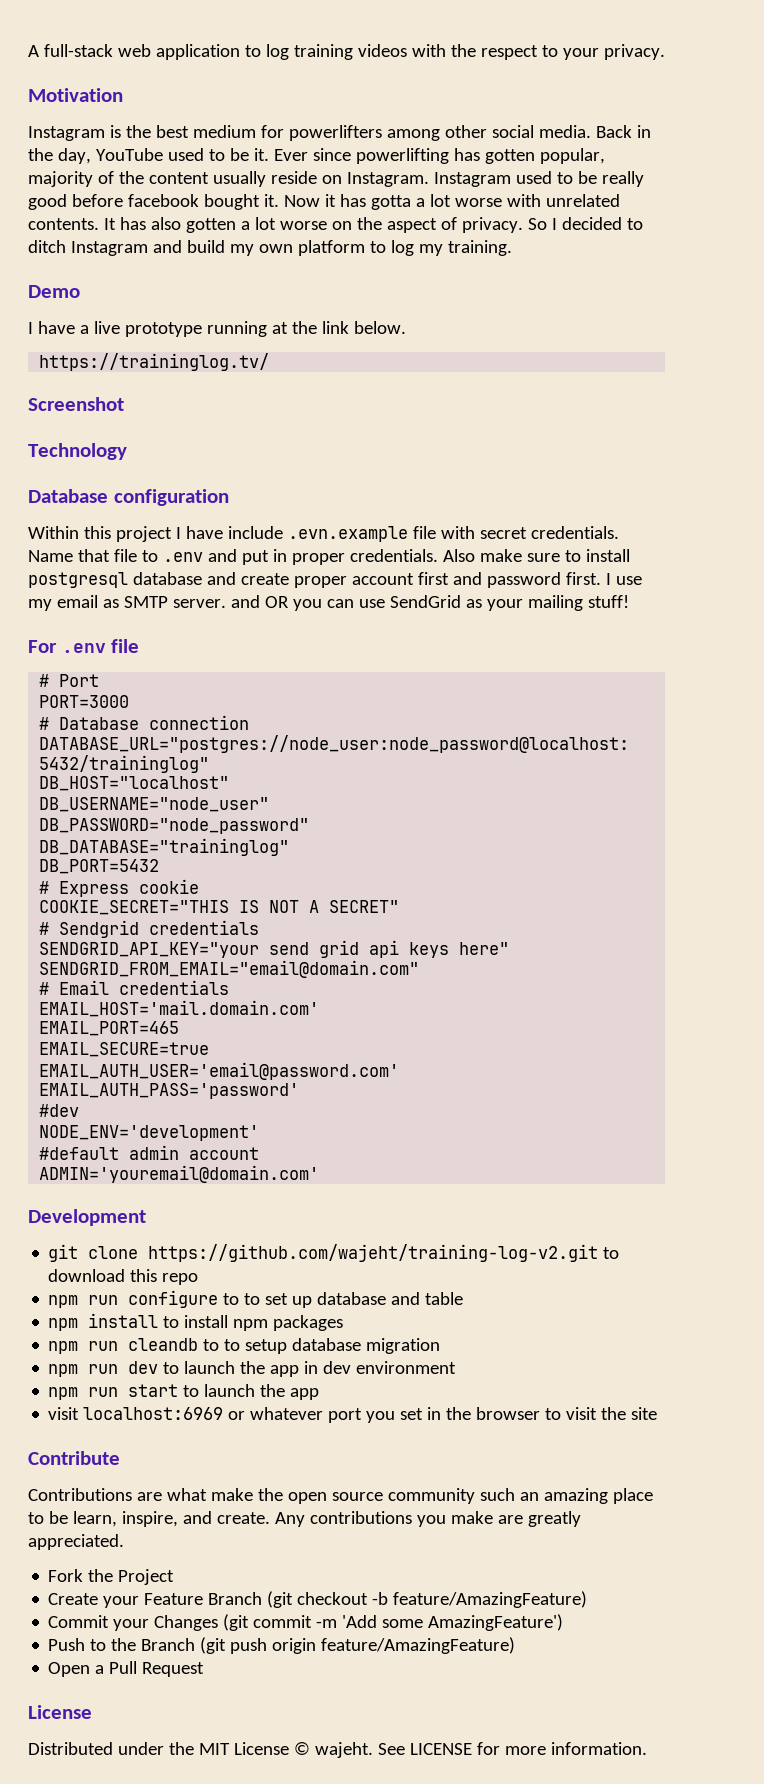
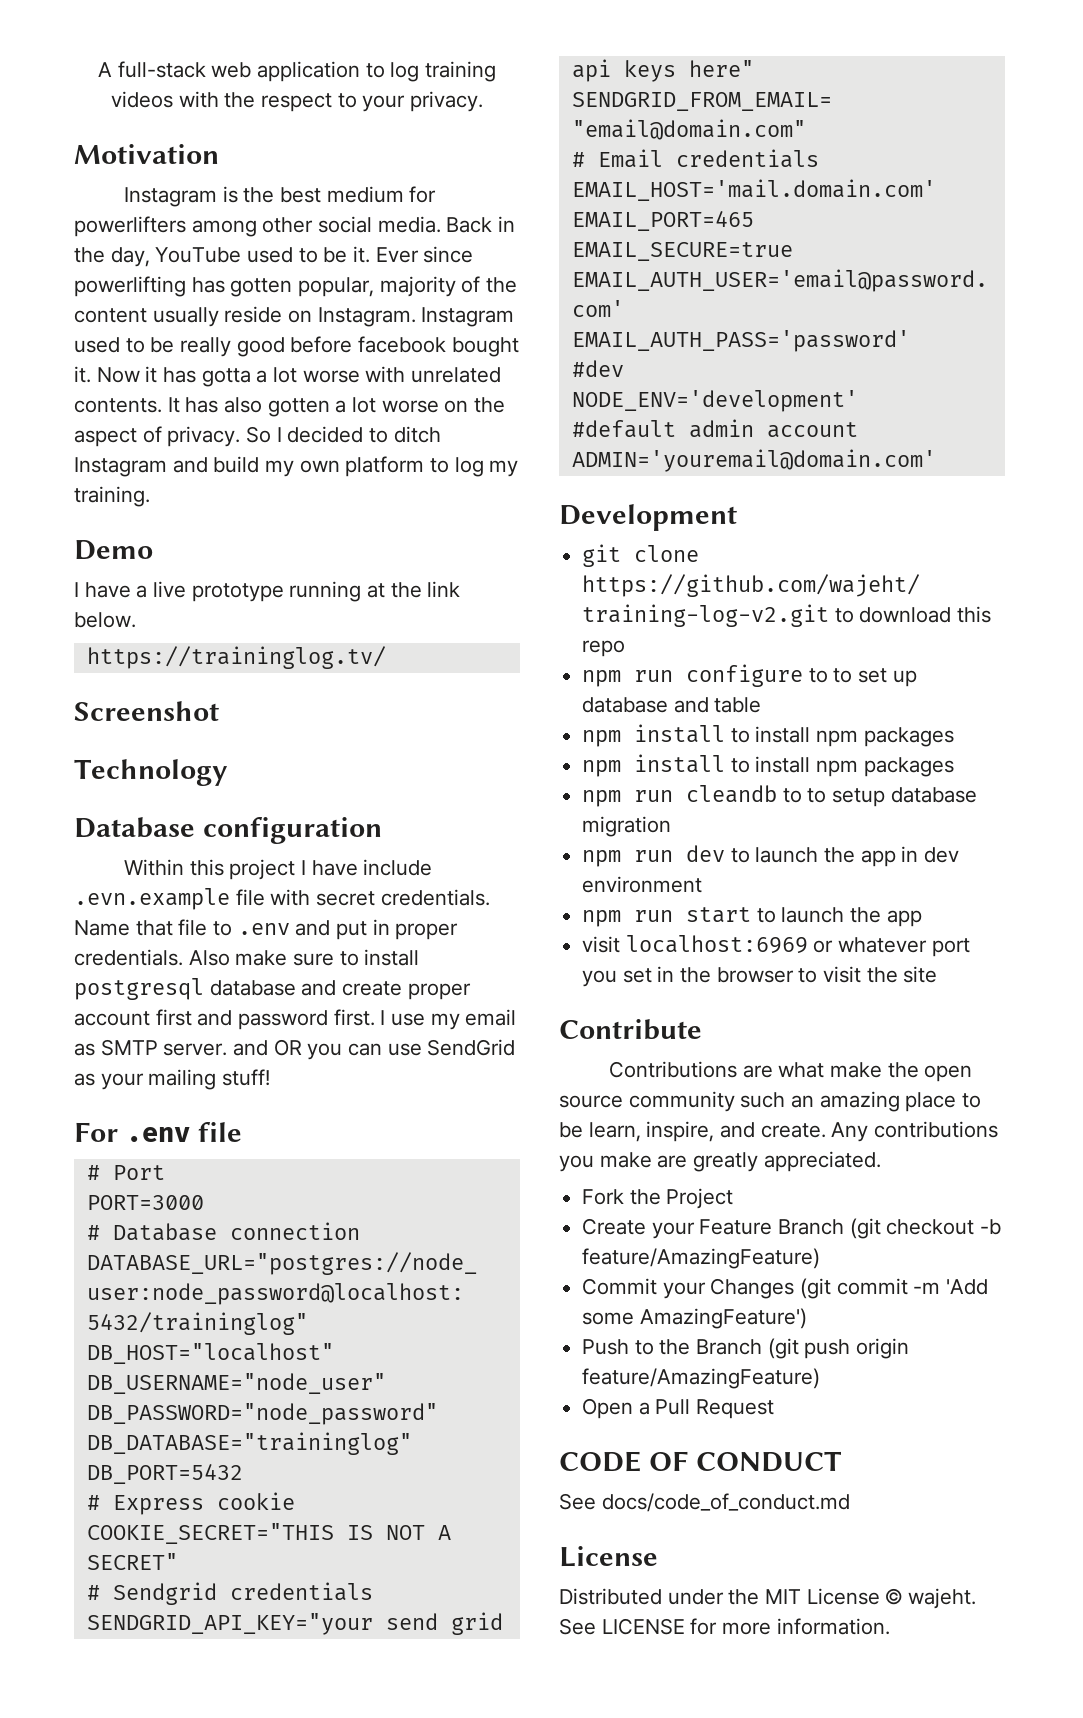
(344, 1323) none -> [582,754,954,777] // npm install to install npm packages
(205, 1669) none -> [559,1451,842,1472] [559,1493,850,1512] // CODE OF CONDUCT // See docs/code_of_conduct.md

